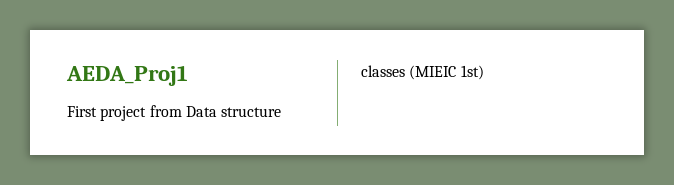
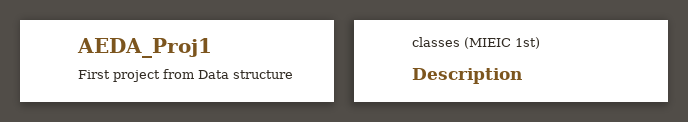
(484, 72) none -> [412,68,522,84] // Description

